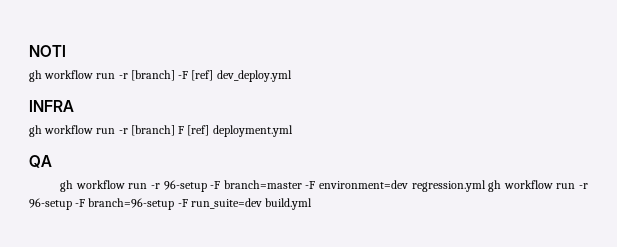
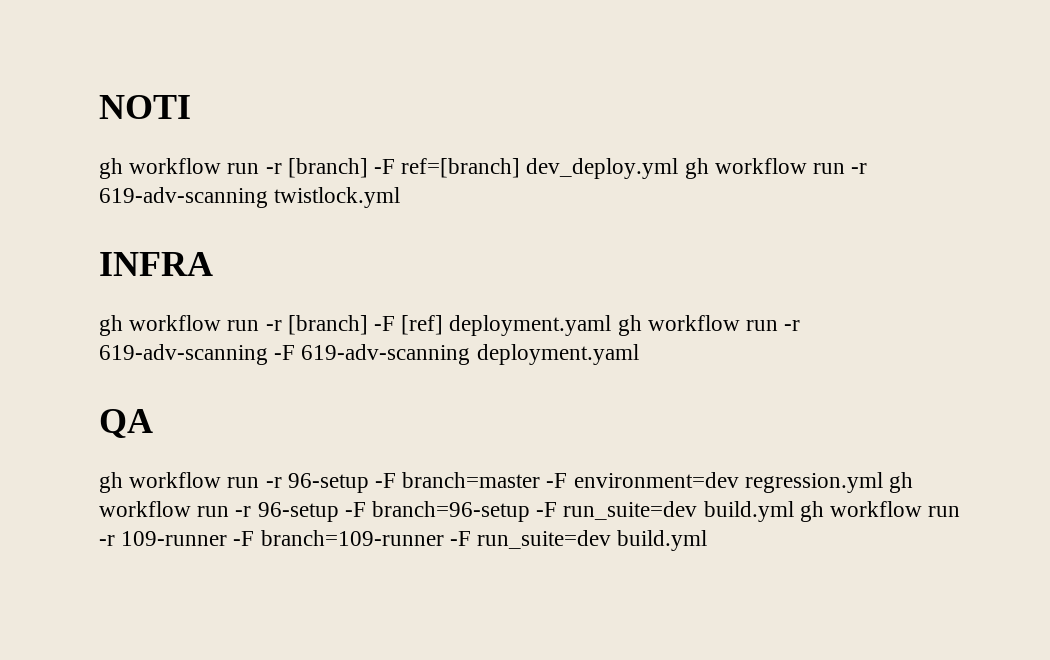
[191,70,214,81] [ref] -> [401,158,521,178] ref=[branch]
(292, 76) none -> [684,158,868,179] [99,187,401,208] gh workflow run -r 619-adv-scanning twistlock.yml
[178,125,293,137] F [ref] deployment.yml -> [374,315,801,336] [99,344,639,365] -F [ref] deployment.yaml gh workflow run -r 619-adv-scanning -F 619-adv-scanning deployment.yaml
(313, 204) none -> [799,501,961,522] [99,530,708,551] gh workflow run -r 109-runner -F branch=109-runner -F run_suite=dev build.yml

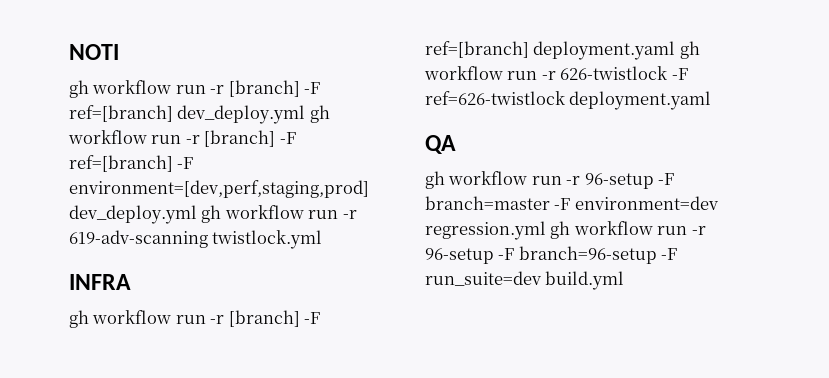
(868, 168) none -> [204,130,296,147] [69,155,194,172] [69,180,369,198] [69,205,357,224] [branch] -F ref=[branch] -F environment=[dev,perf,staging,prod] dev_deploy.yml gh workflow run -r
[401,315,444,335] [ref] -> [425,41,529,58] ref=[branch]
[99,344,471,365] 619-adv-scanning -F 619-adv-scanning -> [560,66,688,80] [425,91,565,105] 626-twistlock -F ref=626-twistlock
[799,501,961,522] [99,530,708,551] gh workflow run -r 109-runner -F branch=109-runner -F run_suite=dev build.yml -> (625, 280) none

